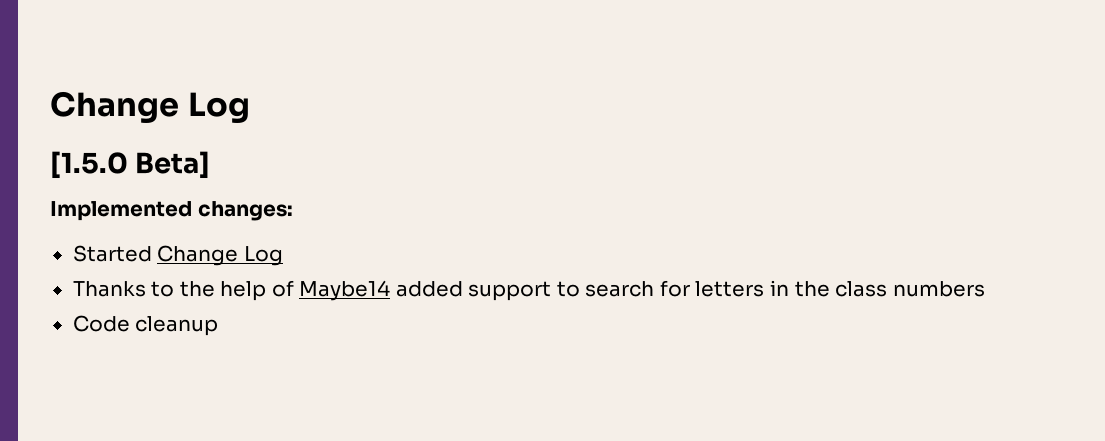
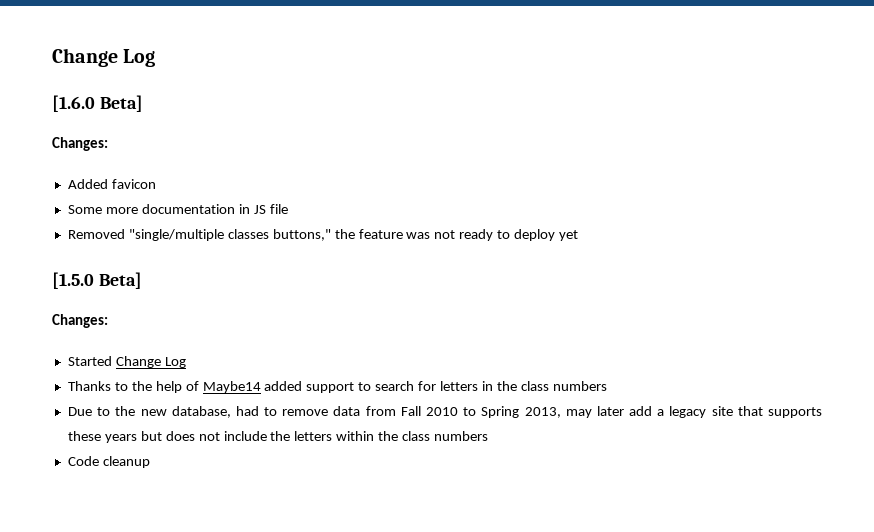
[50,91,250,123] Change Log -> [52,48,156,67] [52,95,143,112] [52,137,108,151] [67,179,156,189] [67,204,288,214] [67,229,579,241] Change Log // [1.6.0 Beta] // Changes: // Added favicon // Some more documentation in JS file // Removed "single/multiple classes buttons," the feature was not ready to deploy yet
[50,201,293,221] Implemented changes: -> [52,314,108,328] Changes:
(985, 289) none -> [67,406,822,418] [67,431,489,443] // Due to the new database, had to remove data from Fall 2010 to Spring 2013, may later add a legacy site that supports these years but does not include the letters within the class numbers

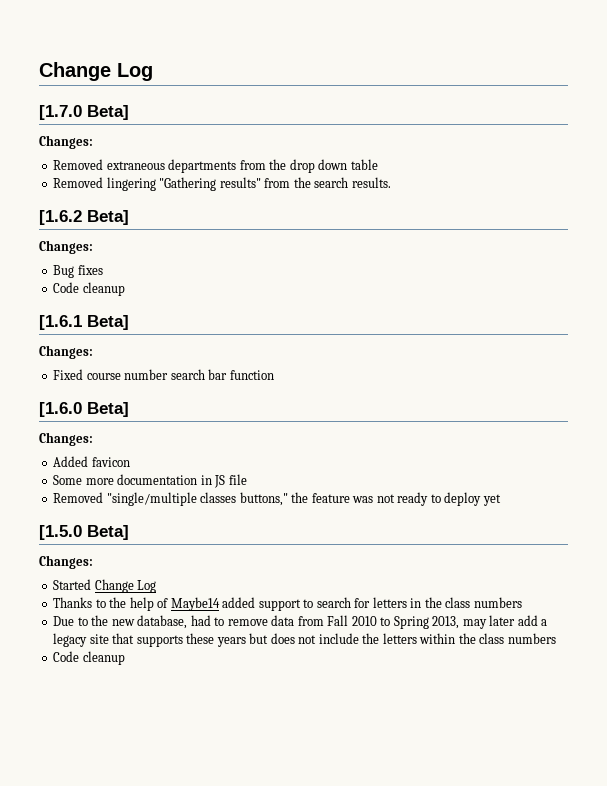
[52,48,156,67] Change Log -> [39,62,153,81] [39,105,129,120] [39,135,93,149] [53,159,378,173] [53,177,391,191] [39,210,129,225] [39,240,93,254] [53,265,103,278] [53,282,125,296] [39,315,129,330] [39,345,93,359] [53,369,274,380] Change Log // [1.7.0 Beta] // Changes: // Removed extraneous departments from the drop down table // Removed lingering "Gathering results" from the search results. // [1.6.2 Beta] // Changes: // Bug fixes // Code cleanup // [1.6.1 Beta] // Changes: // Fixed course number search bar function

